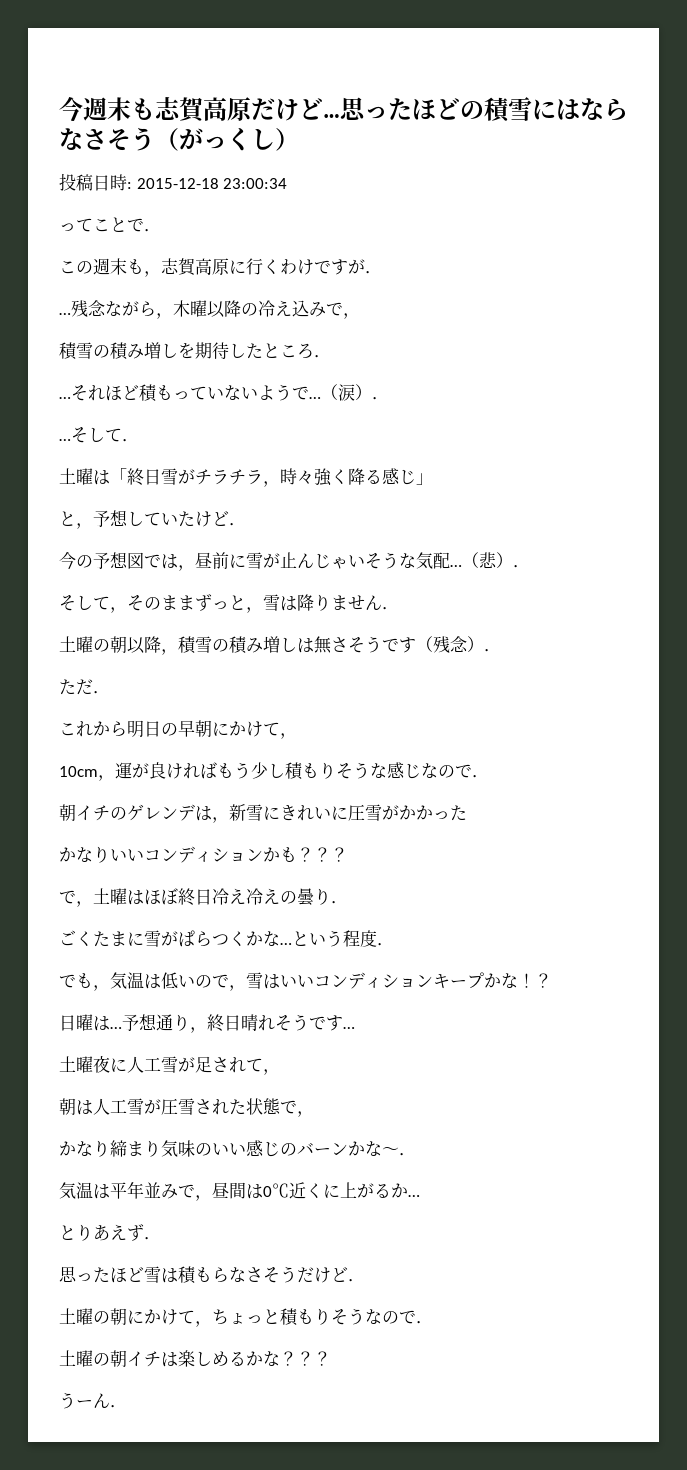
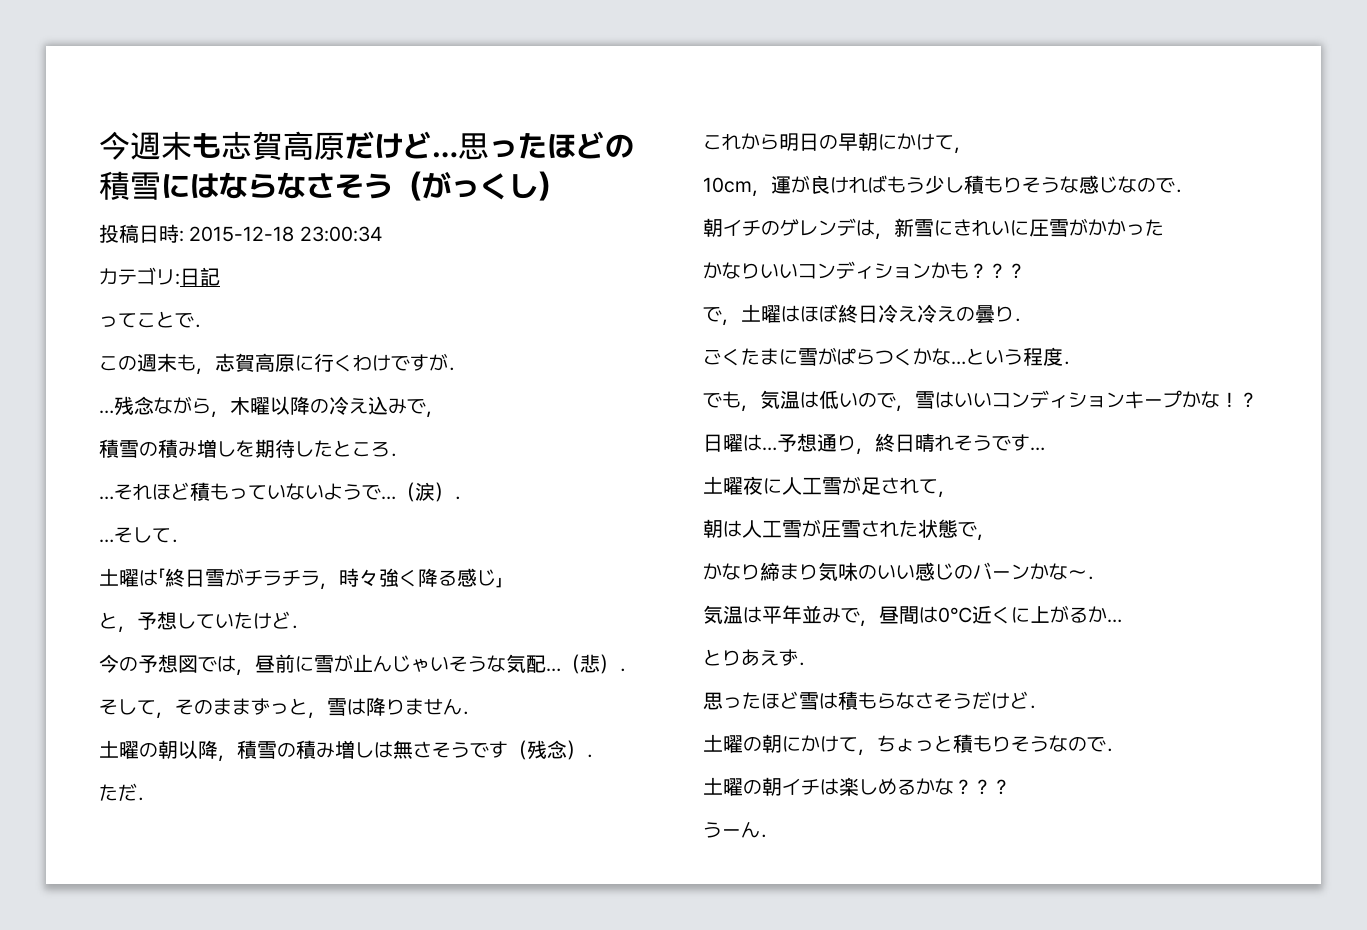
(288, 183) none -> [99,267,220,286] // カテゴリ:日記

